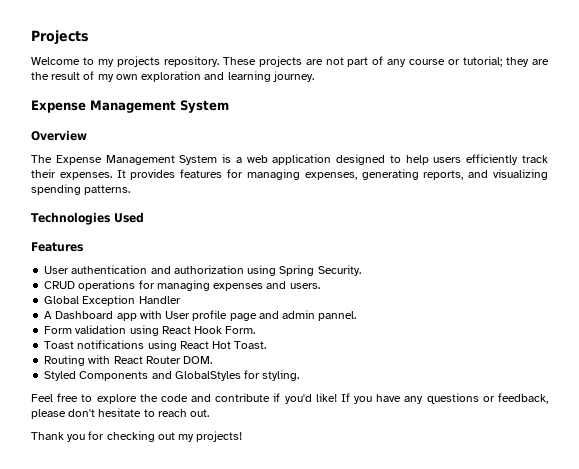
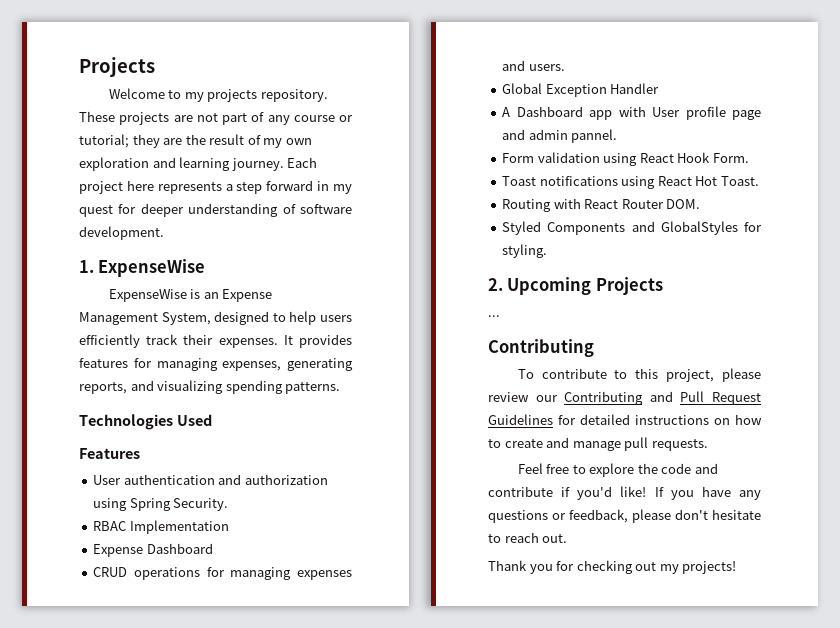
[31,100,229,113] [31,130,87,141] [31,154,332,165] // Expense Management System // Overview // The Expense Management System is a web application -> [287,157,318,168] [79,180,352,194] [79,203,352,217] [79,226,164,240] [79,259,206,277] [108,289,273,302] [79,312,211,325] Each project here represents a step forward in my quest for deeper understanding of software development. // 1. ExpenseWise // ExpenseWise is an Expense Management System,
(361, 270) none -> [93,520,229,534] [93,543,213,557] // RBAC Implementation // Expense Dashboard
(300, 375) none -> [488,277,663,295] [488,315,500,317] [488,339,594,357] [517,368,761,382] [488,391,761,405] [488,414,762,425] [488,437,708,451] // 2. Upcoming Projects // ... // Contributing // To contribute to this project, please review our Contributing and Pull Request Guidelines for detailed instructions on how to create and manage pull requests.

